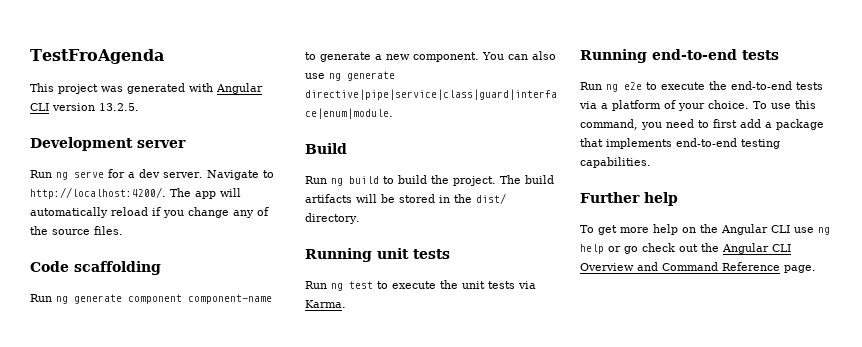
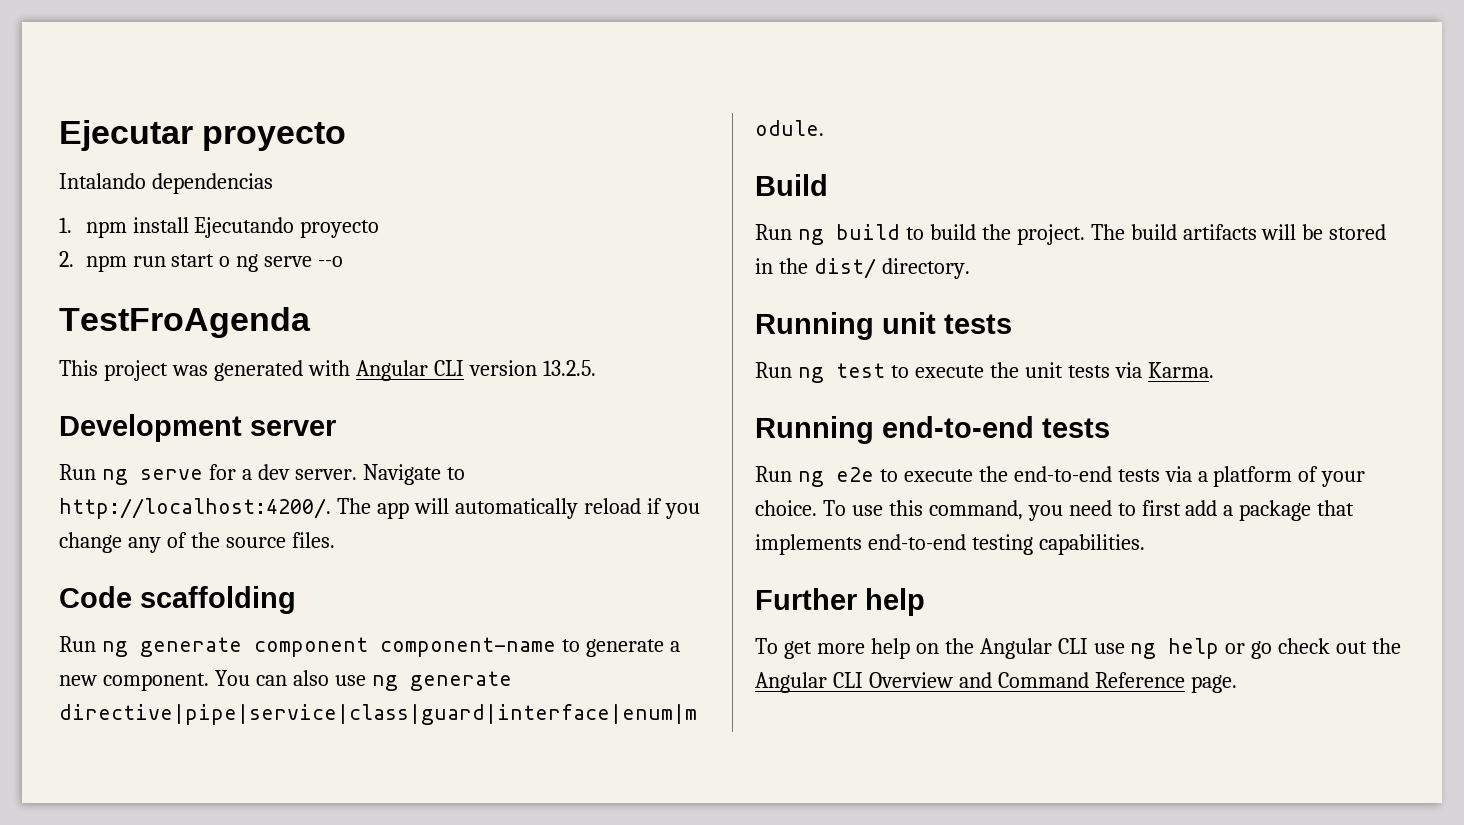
(30, 56) none -> [59,120,347,151] [59,173,273,194] [59,217,380,238] [59,251,344,272] Ejecutar proyecto // Intalando dependencias // 1. npm install Ejecutando proyecto // 2. npm run start o ng serve --o //

